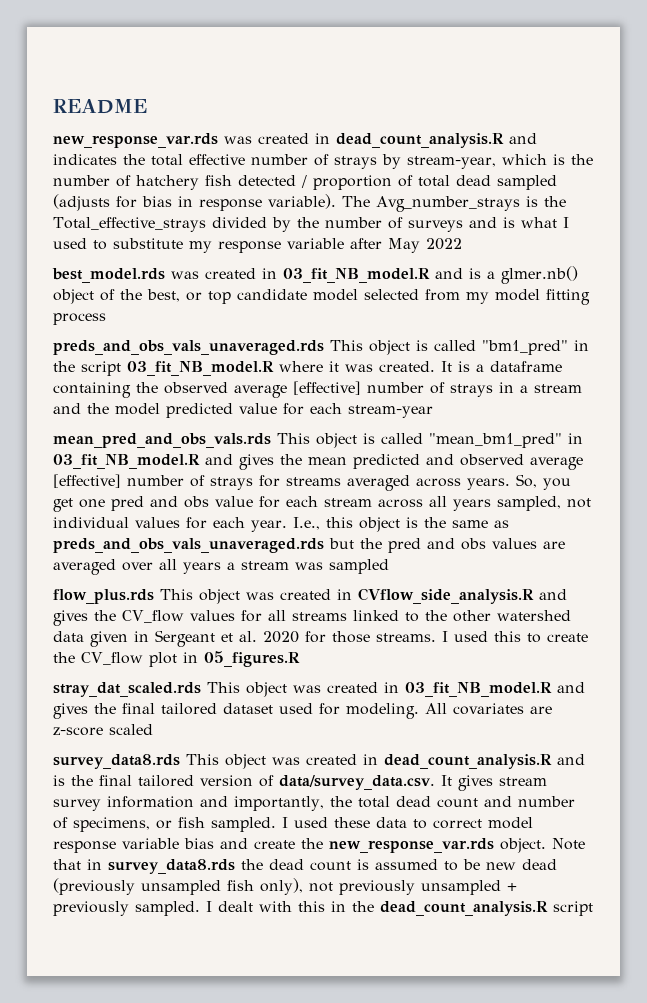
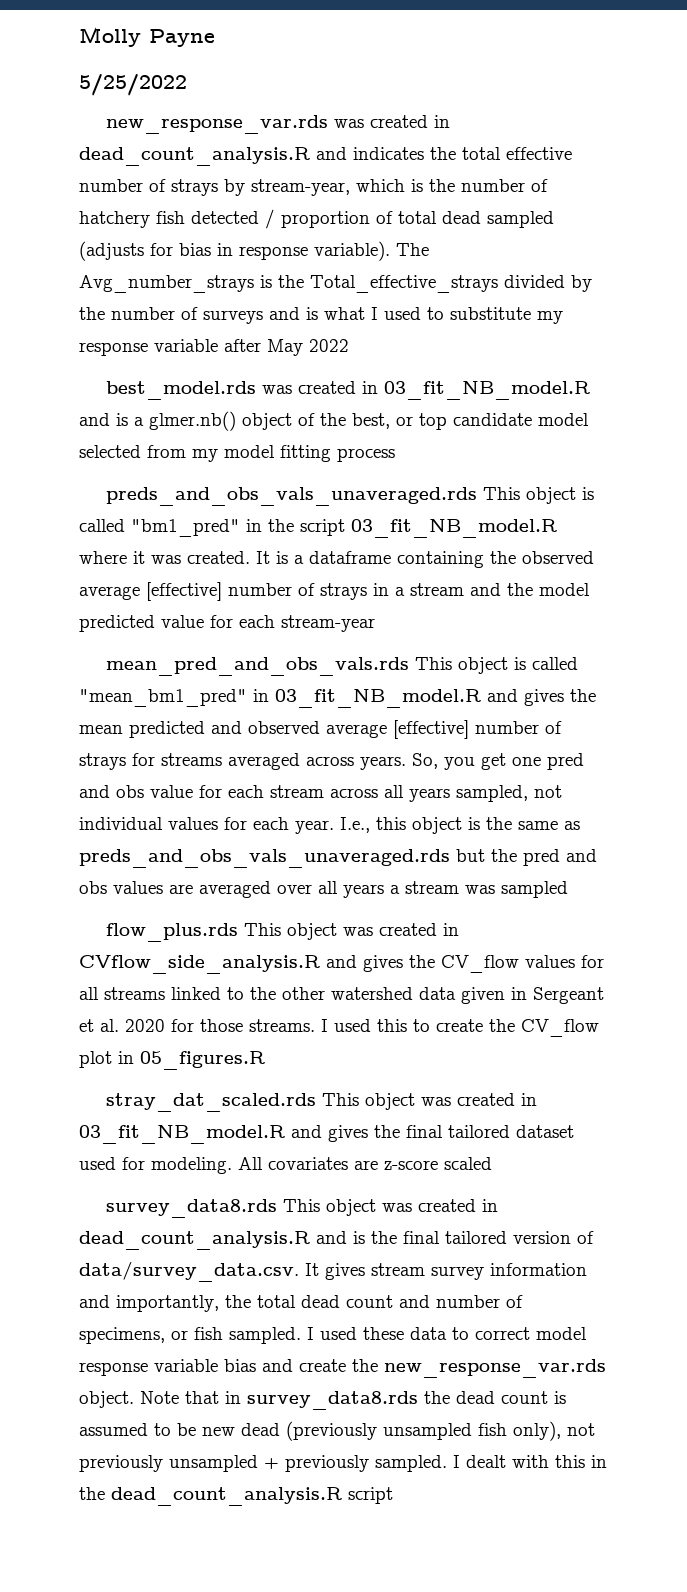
[53,99,147,114] README -> [79,27,215,47] [79,74,187,96] Molly Payne // 5/25/2022

